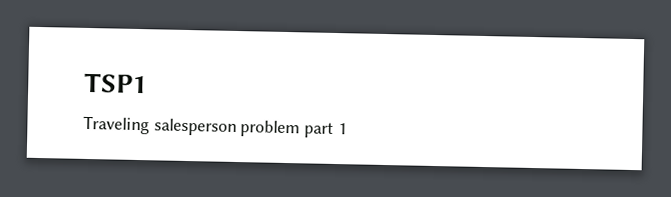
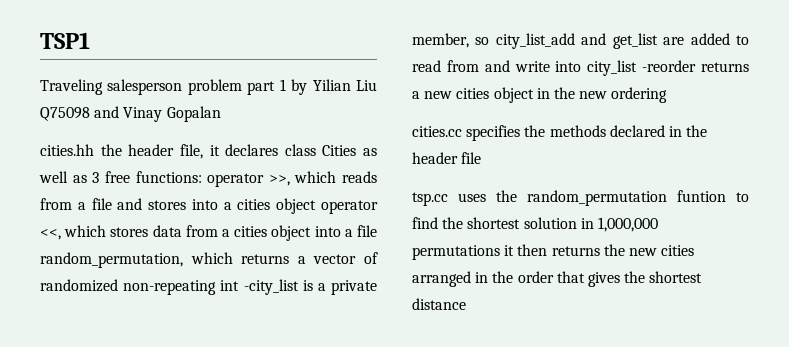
(347, 129) none -> [291,79,377,95] [40,106,221,122] [40,144,377,159] [39,171,377,187] [40,198,378,214] [40,225,377,241] [40,252,379,268] [40,279,378,295] [412,33,749,49] [412,60,749,76] [412,87,668,103] [412,125,708,141] [412,152,482,164] [412,190,749,206] [412,217,658,232] [412,244,695,260] [412,271,703,287] [412,298,466,310] by Yilian Liu Q75098 and Vinay Gopalan // cities.hh the header file, it declares class Cities as well as 3 free functions: operator >>, which reads from a file and stores into a cities object operator <<, which stores data from a cities object into a file random_permutation, which returns a vector of randomized non-repeating int -city_list is a private member, so city_list_add and get_list are added to read from and write into city_list -reorder returns a new cities object in the new ordering // cities.cc specifies the methods declared in the header file // tsp.cc uses the random_permutation funtion to find the shortest solution in 1,000,000 permutations it then returns the new cities arranged in the order that gives the shortest distance

